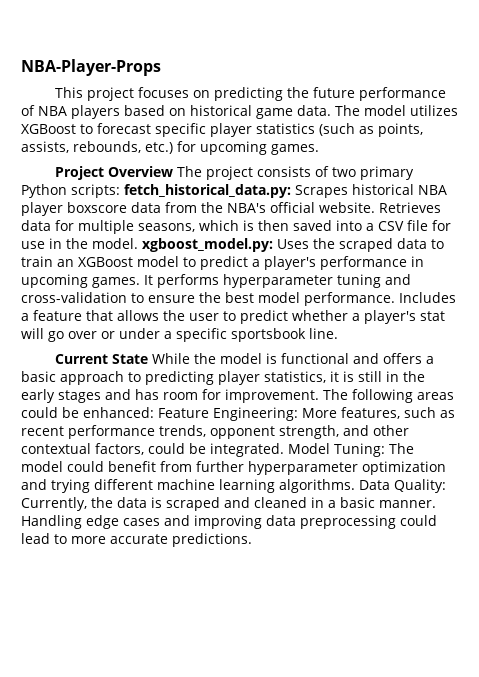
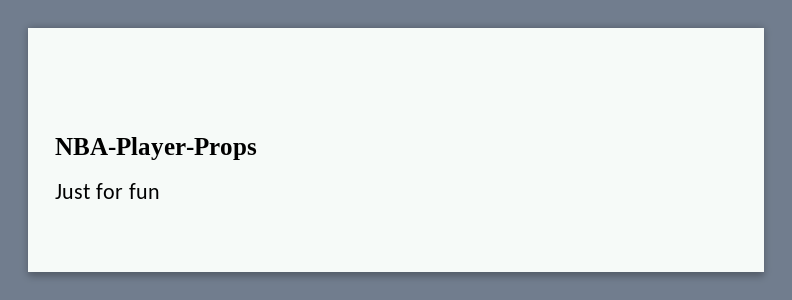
[54,87,446,101] [21,105,458,119] [21,123,423,137] [21,141,319,155] [54,166,414,180] [21,184,447,198] [21,202,441,216] [21,220,451,234] [21,238,444,252] [21,256,424,270] [21,274,411,288] [21,292,456,306] [21,310,445,324] [21,328,338,342] [54,353,434,364] [21,371,425,385] [21,389,454,403] [21,407,455,421] [21,425,409,439] [21,443,414,457] [21,461,446,475] [21,479,446,493] [21,497,436,511] [21,515,437,529] [21,533,252,547] This project focuses on predicting the future performance of NBA players based on historical game data. The model utilizes XGBoost to forecast specific player statistics (such as points, assists, rebounds, etc.) for upcoming games. // Project Overview The project consists of two primary Python scripts: fetch_historical_data.py: Scrapes historical NBA player boxscore data from the NBA's official website. Retrieves data for multiple seasons, which is then saved into a CSV file for use in the model. xgboost_model.py: Uses the scraped data to train an XGBoost model to predict a player's performance in upcoming games. It performs hyperparameter tuning and cross-validation to ensure the best model performance. Includes a feature that allows the user to predict whether a player's stat will go over or under a specific sportsbook line. // Current State While the model is functional and offers a basic approach to predicting player statistics, it is still in the early stages and has room for improvement. The following areas could be enhanced: Feature Engineering: More features, such as recent performance trends, opponent strength, and other contextual factors, could be integrated. Model Tuning: The model could benefit from further hyperparameter optimization and trying different machine learning algorithms. Data Quality: Currently, the data is scraped and cleaned in a basic manner. Handling edge cases and improving data preprocessing could lead to more accurate predictions. -> [55,183,160,199] Just for fun

